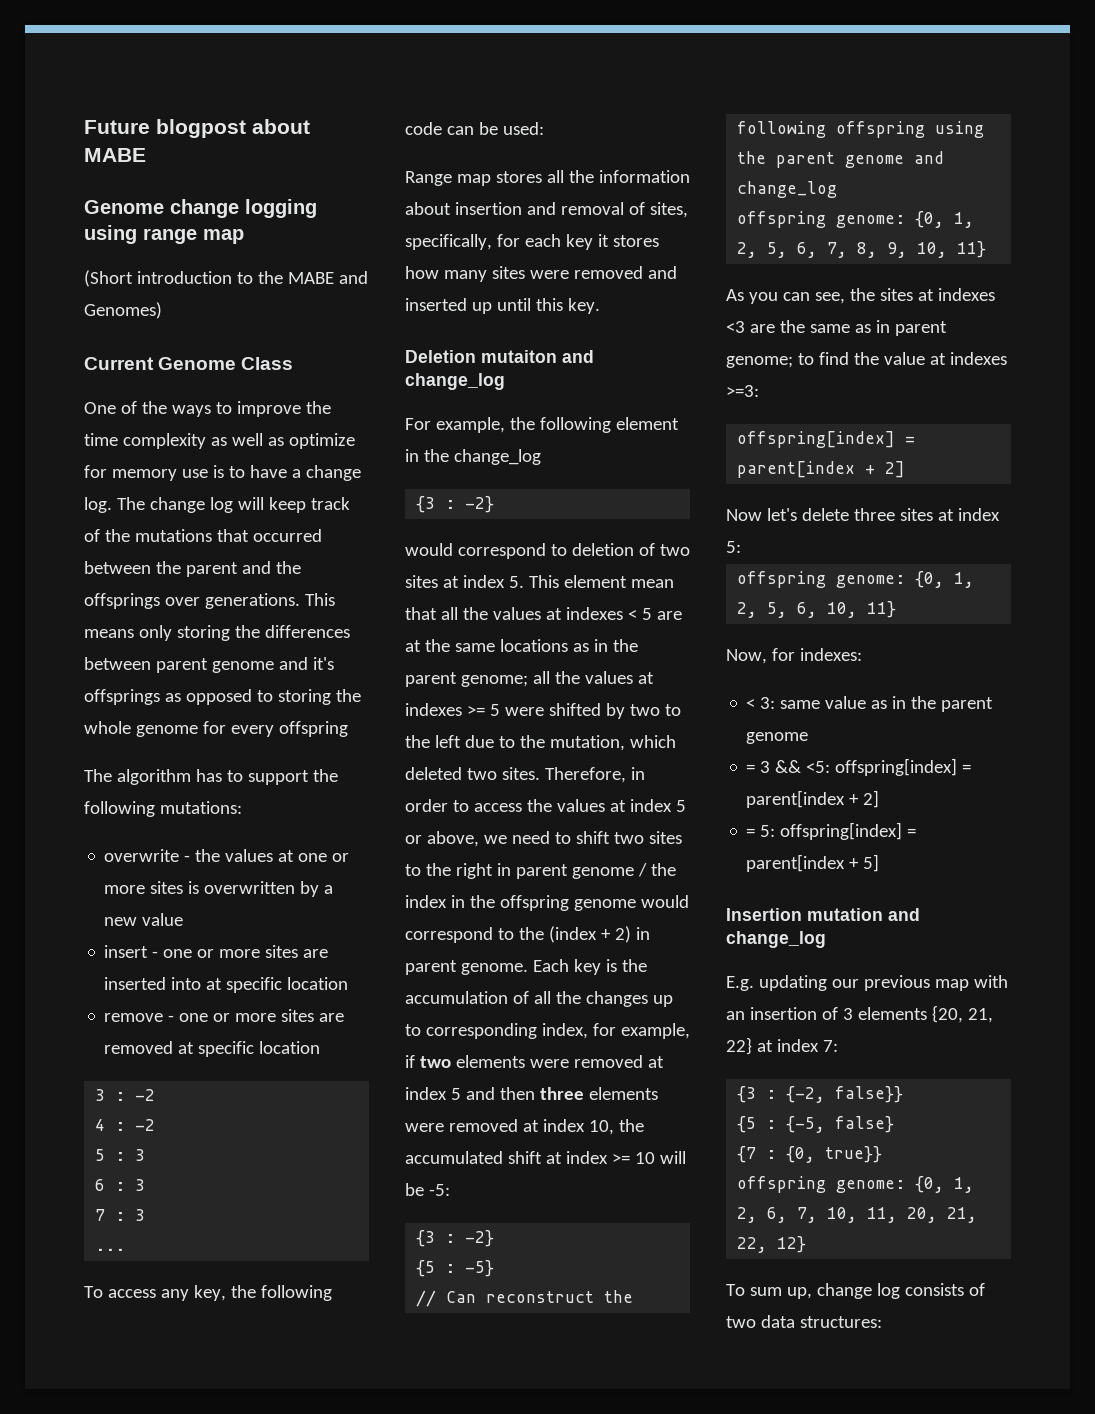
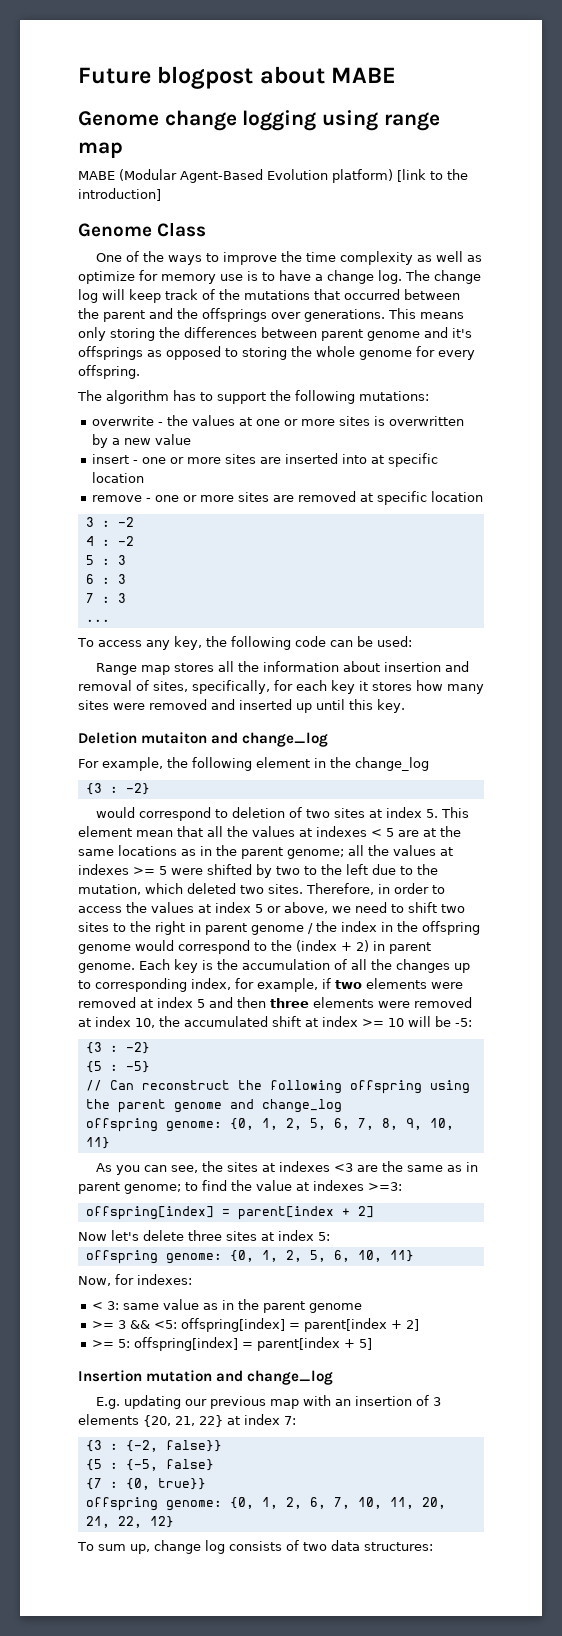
[84,270,368,287] [84,302,162,319] [84,357,154,370] (Short introduction to the MABE and Genomes) // Current -> [78,169,468,183] [78,188,161,201] MABE (Modular Agent-Based Evolution platform) [link to the introduction] //
[278,721,348,737] offspring -> [78,365,140,379] offspring.
[746,764,756,773] = -> [92,1321,115,1329] >=
[746,828,756,837] = -> [92,1340,115,1348] >=

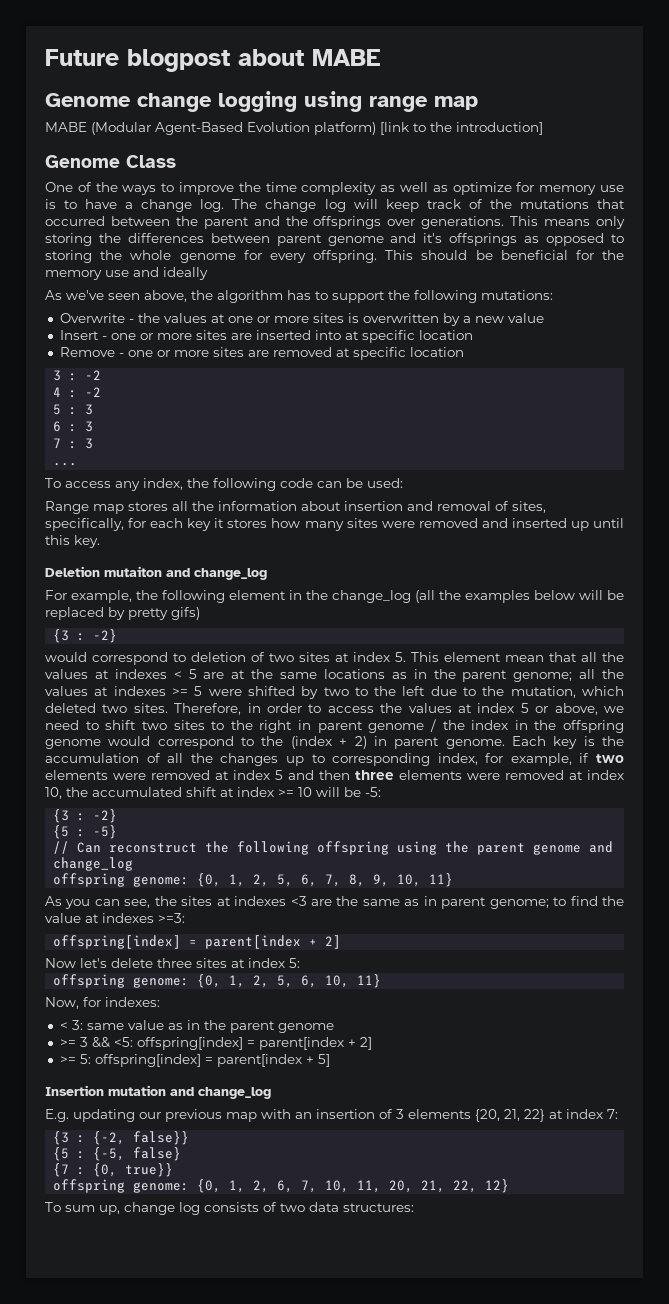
[77,390,102,401] // The -> [385,250,624,260] [45,267,208,280] [45,290,213,302] This should be beneficial for the memory use and ideally // As we've seen above, the
[92,416,155,426] overwrite -> [59,313,125,323] Overwrite
[92,454,130,464] insert -> [59,330,99,340] Insert
[92,495,143,502] remove -> [59,347,115,357] Remove
[173,636,202,650] key, -> [143,478,183,490] index,
(429, 764) none -> [415,590,624,603] [45,607,200,620] (all the examples below will be replaced by pretty gifs)

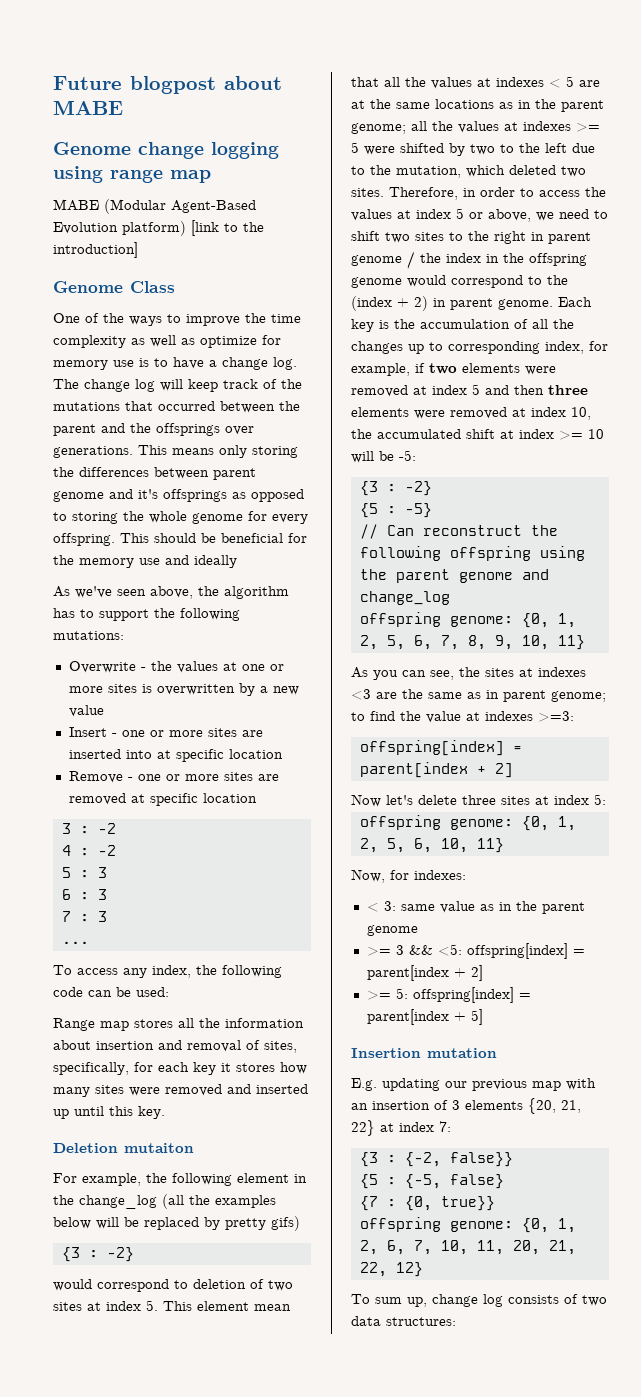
[166,568,267,580] and change_log -> (194, 1148) none
[170,1087,271,1099] and change_log -> (497, 1053) none

